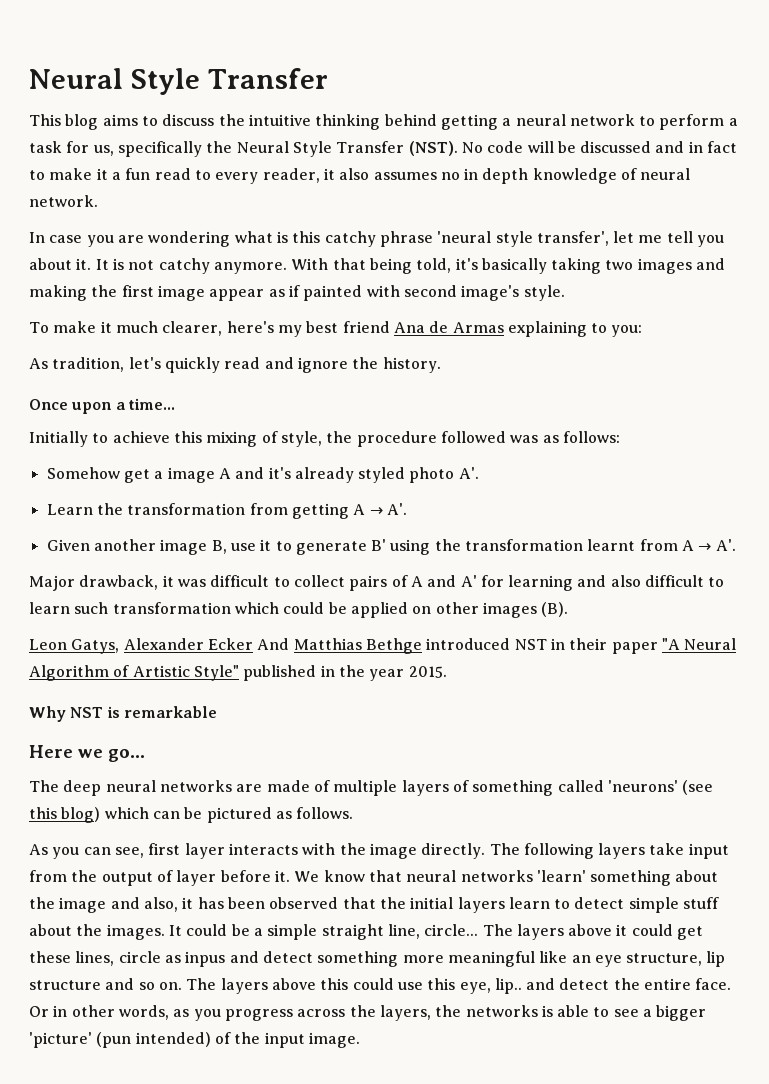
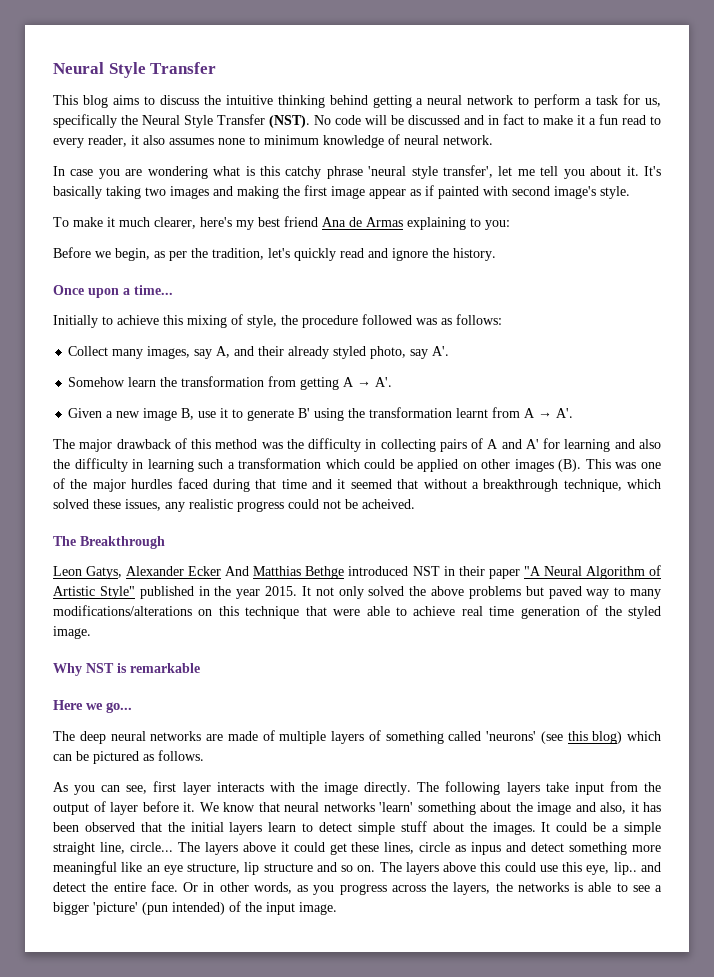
[440,168,529,184] no in depth -> [218,135,319,145] none to minimum
[95,258,478,274] It is not catchy anymore. With that being told, it's -> [644,166,662,176] It's
[29,358,48,369] As -> [53,247,208,261] Before we begin, as per the
[46,467,479,483] [46,504,93,515] Somehow get a image A and it's already styled photo A'. // Learn -> [68,346,450,359] [68,377,157,387] Collect many images, say A, and their already styled photo, say A'. // Somehow learn
[93,539,156,551] another -> [106,411,141,418] a new
[29,575,345,591] Major drawback, it was difficult to collect -> [53,438,436,452] The major drawback of this method was the difficulty in collecting
[645,575,725,587] [29,602,109,614] difficult to learn such -> [53,458,235,472] the difficulty in learning such a
(569, 609) none -> [585,459,661,469] [53,478,661,492] [53,499,415,512] [53,536,165,549] This was one of the major hurdles faced during that time and it seemed that without a breakthrough technique, which solved these issues, any realistic progress could not be acheived. // The Breakthrough
(447, 672) none -> [301,586,661,599] [53,605,662,619] [53,626,91,639] It not only solved the above problems but paved way to many modifications/alterations on this technique that were able to achieve real time generation of the styled image.

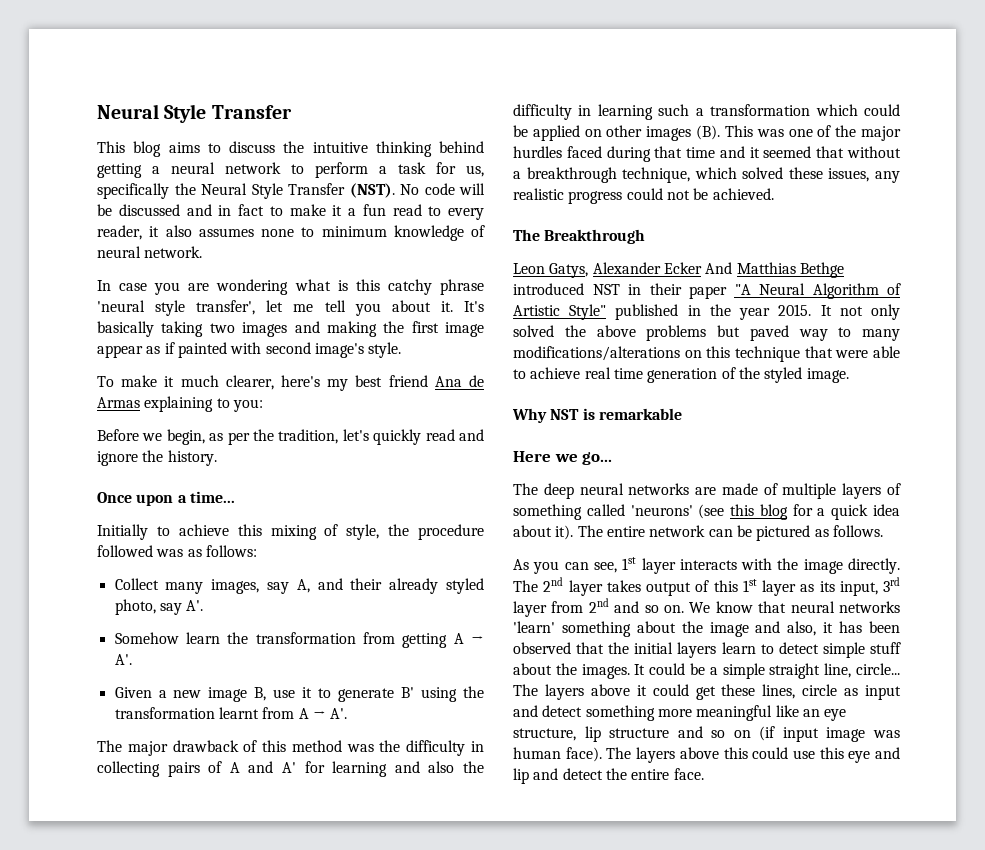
[362,499,415,509] acheived. -> [712,188,774,200] achieved.
[592,731,661,744] blog) which -> [759,504,900,520] [513,525,706,540] blog for a quick idea about it). The entire network
[153,781,177,792] first -> [622,557,637,570] 1st
[445,781,662,795] [53,801,195,815] following layers take input from the output of layer before it. -> [543,577,900,596] [513,598,684,617] 2nd layer takes output of this 1st layer as its input, 3rd layer from 2nd and so on.
[471,842,502,855] inpus -> [865,685,901,700] input
[357,865,376,872] on. -> [733,726,900,742] [513,747,602,762] on (if input image was human face).
[586,862,637,875] eye, lip.. -> [848,747,900,763] [513,768,529,784] eye and lip
[183,882,662,895] [53,901,337,915] Or in other words, as you progress across the layers, the networks is able to see a bigger 'picture' (pun intended) of the input image. -> (704, 774) none

